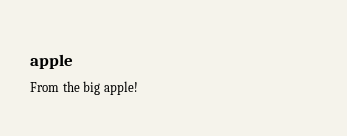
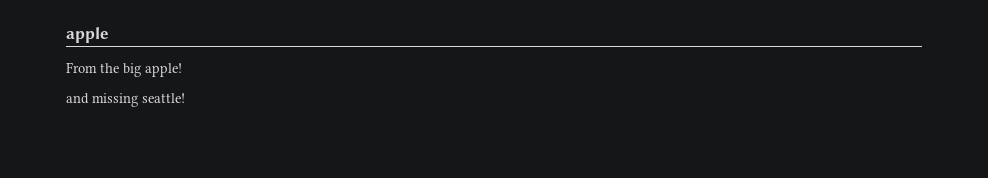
(138, 88) none -> [66,93,185,107] // and missing seattle!

